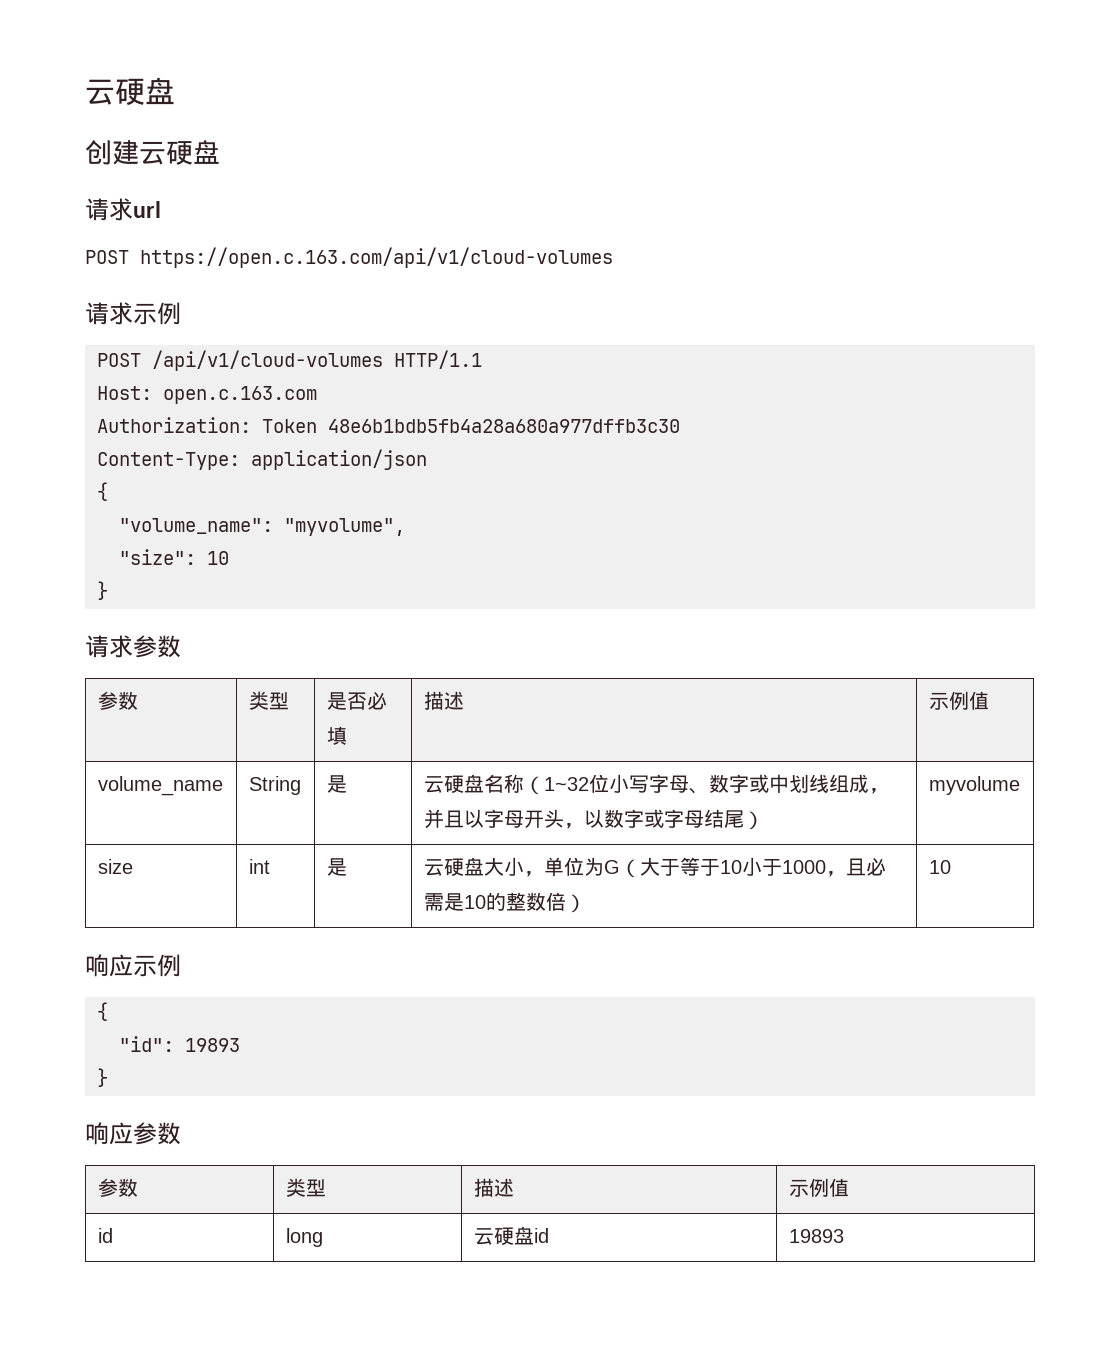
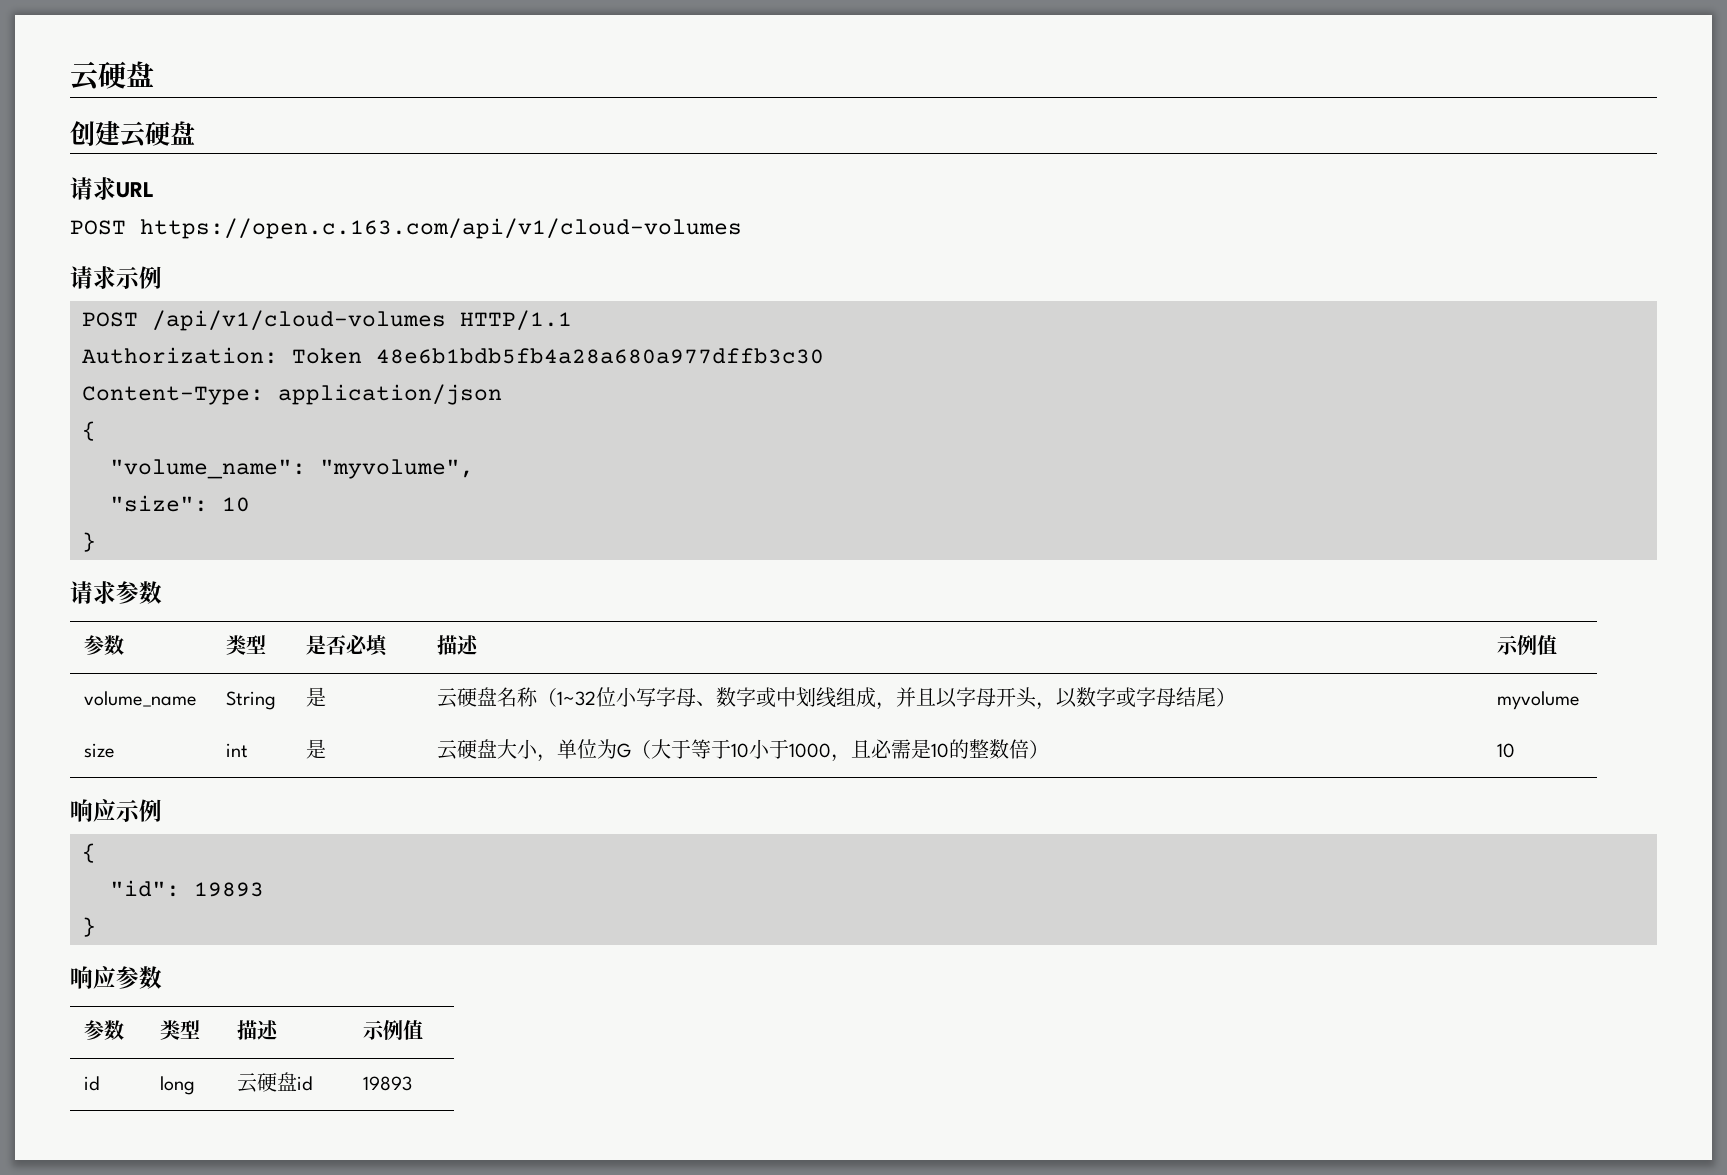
[133,201,161,218] url -> [116,182,154,198] URL
[97,386,317,404] // Host: open.c.163.com -> (572, 320) none

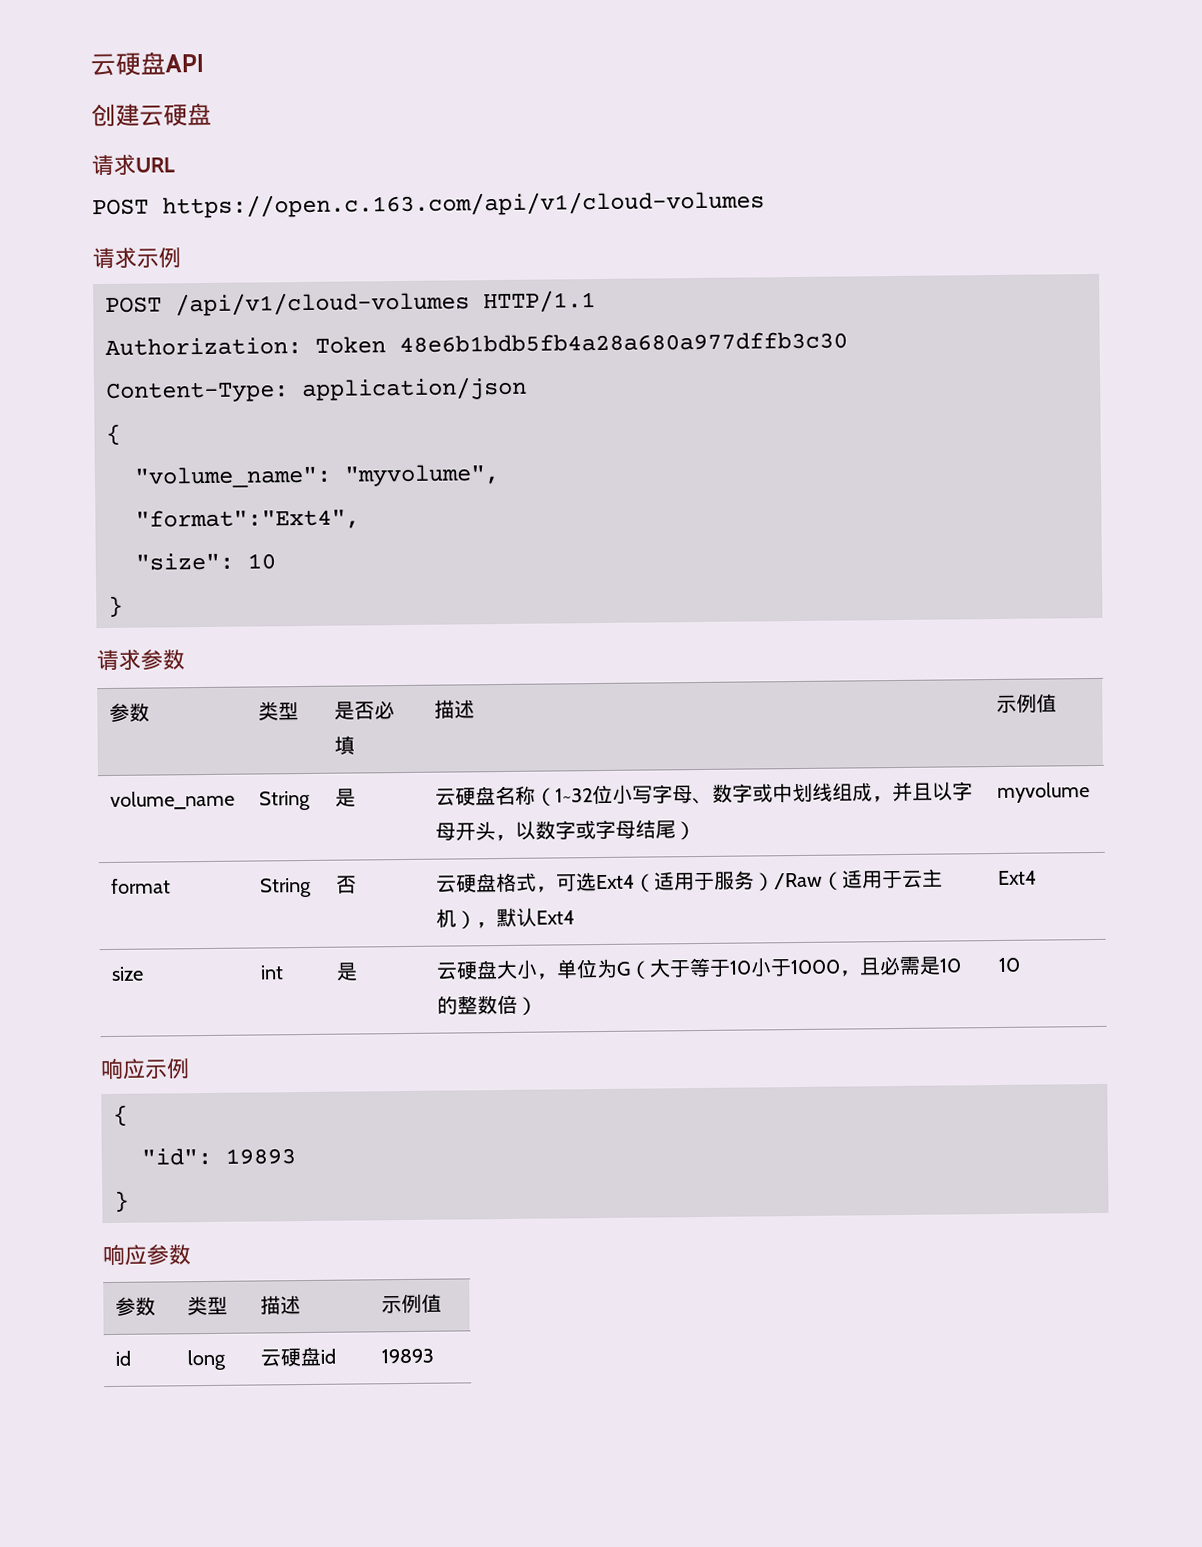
[70,61,154,92] 云硬盘 -> [90,51,204,77] 云硬盘API
(474, 469) none -> [135,508,360,531] // "format":"Ext4",
(1581, 700) none -> [111,878,172,894] [260,877,313,898] [336,875,358,894] [436,868,944,894] [436,907,576,930] [998,870,1038,885] // format | String | 否 | 云硬盘格式，可选Ext4（适用于服务）/Raw（适用于云主机），默认Ext4 | Ext4

